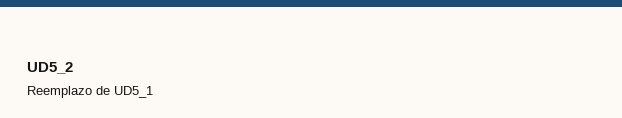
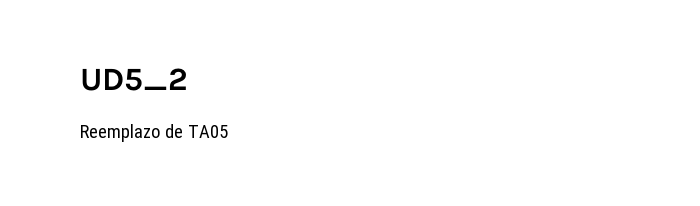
[114,86,153,98] UD5_1 -> [187,125,228,138] TA05

